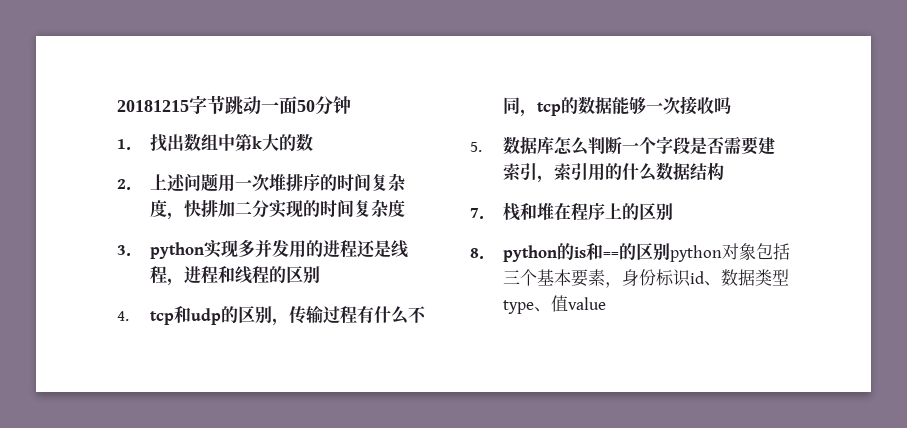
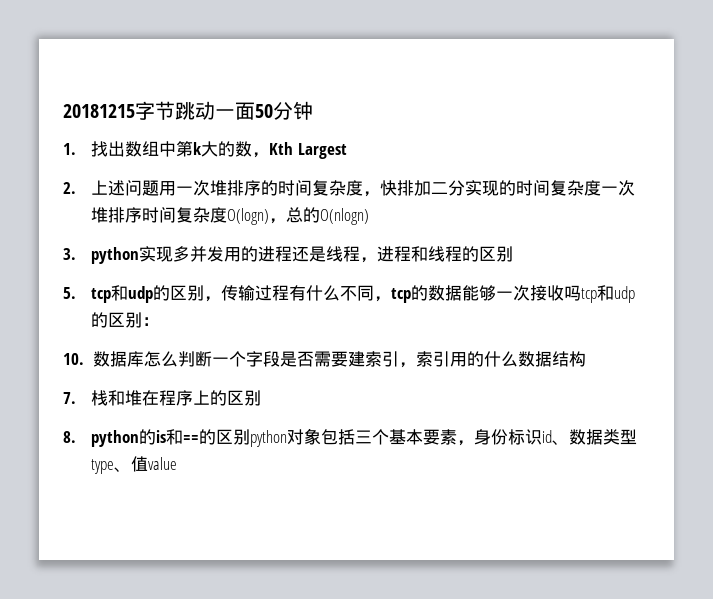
(313, 142) none -> [252,142,347,159] ，Kth Largest
(405, 208) none -> [601,180,636,196] [91,207,370,225] 一次堆排序时间复杂度O(logn)，总的O(nlogn)
[117,311,129,321] 4. -> [63,287,76,299] 5.
[470,142,482,152] // 5. -> [581,285,636,303] [91,312,160,328] [63,353,84,365] tcp和udp的区别： // 10.

